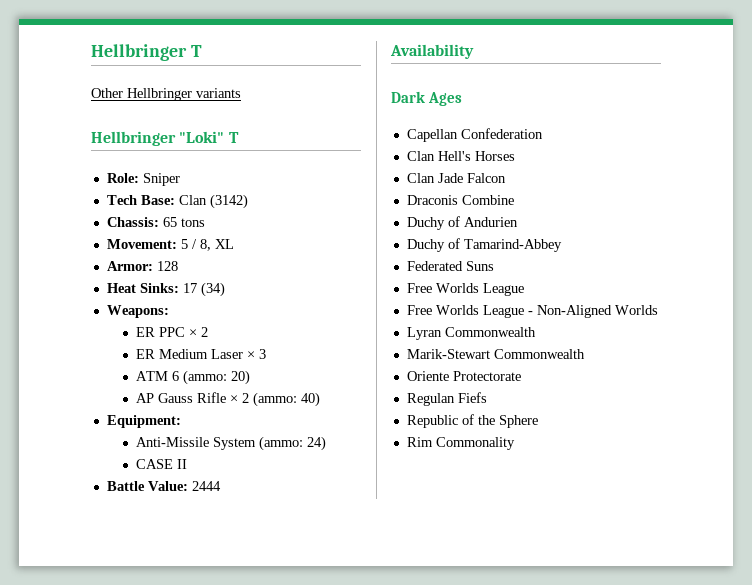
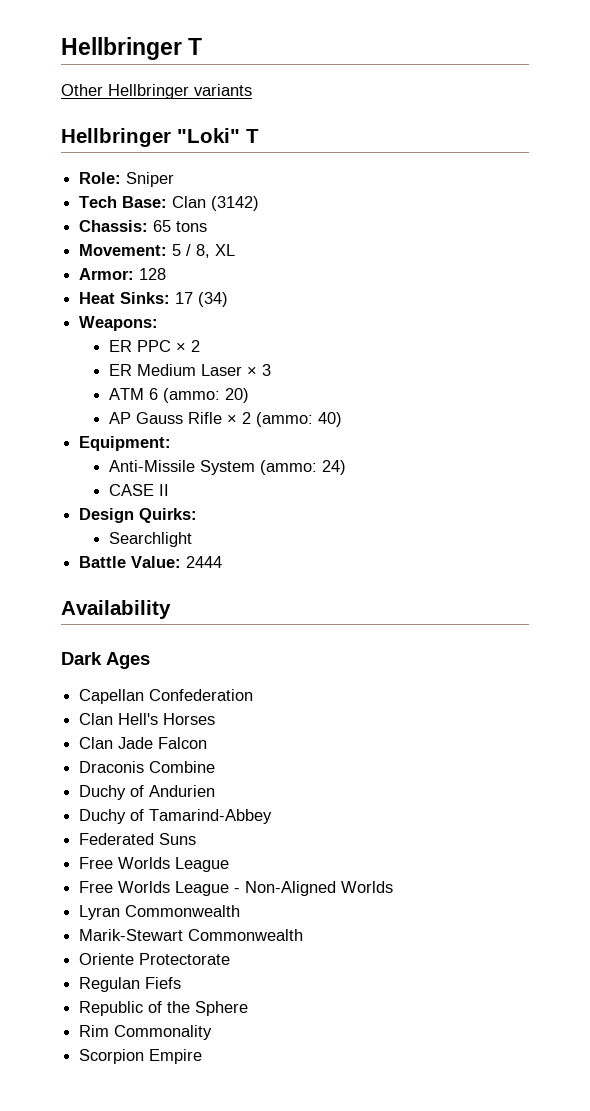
(187, 464) none -> [79,508,198,523] [108,532,192,547] // Design Quirks: // Searchlight
(515, 443) none -> [79,1049,203,1064] // Scorpion Empire

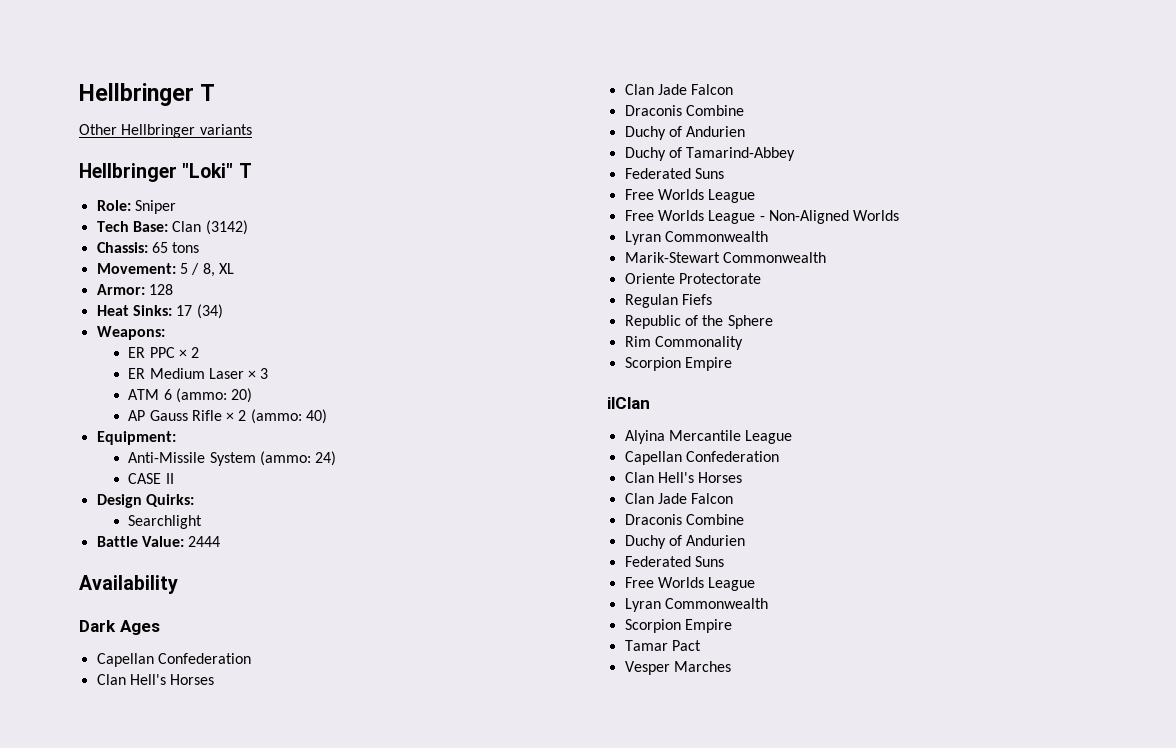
(203, 1056) none -> [607,397,650,409] [624,430,793,444] [624,451,779,465] [624,472,743,483] [624,493,734,504] [624,514,744,525] [624,535,746,549] [624,556,724,567] [624,577,756,591] [624,598,768,612] [624,619,732,633] [624,640,701,651] [624,661,731,675] // ilClan // Alyina Mercantile League // Capellan Confederation // Clan Hell's Horses // Clan Jade Falcon // Draconis Combine // Duchy of Andurien // Federated Suns // Free Worlds League // Lyran Commonwealth // Scorpion Empire // Tamar Pact // Vesper Marches

